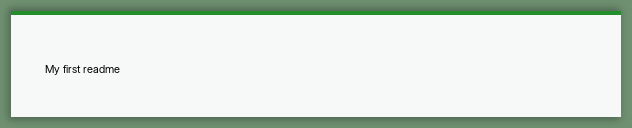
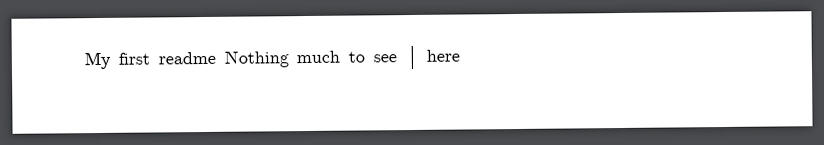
(120, 69) none -> [223,49,460,68] Nothing much to see here

